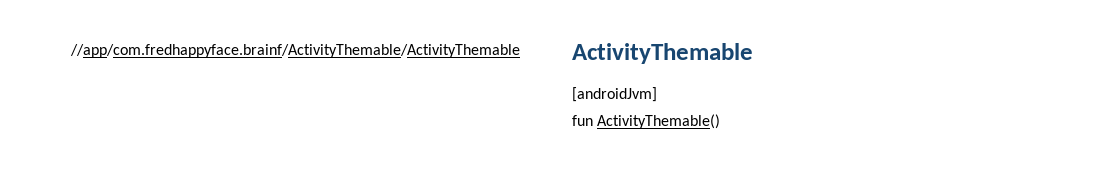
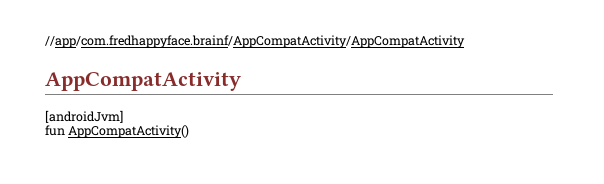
[70,44,520,58] [572,43,753,64] //app/com.fredhappyface.brainf/ActivityThemable/ActivityThemable // ActivityThemable -> [45,35,465,48] [45,72,241,91] //app/com.fredhappyface.brainf/AppCompatActivity/AppCompatActivity // AppCompatActivity
[597,114,721,129] ActivityThemable() -> [68,125,190,138] AppCompatActivity()

